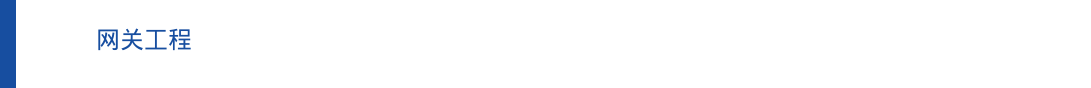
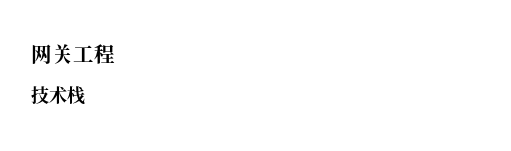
(192, 39) none -> [31,86,85,105] // 技术栈

